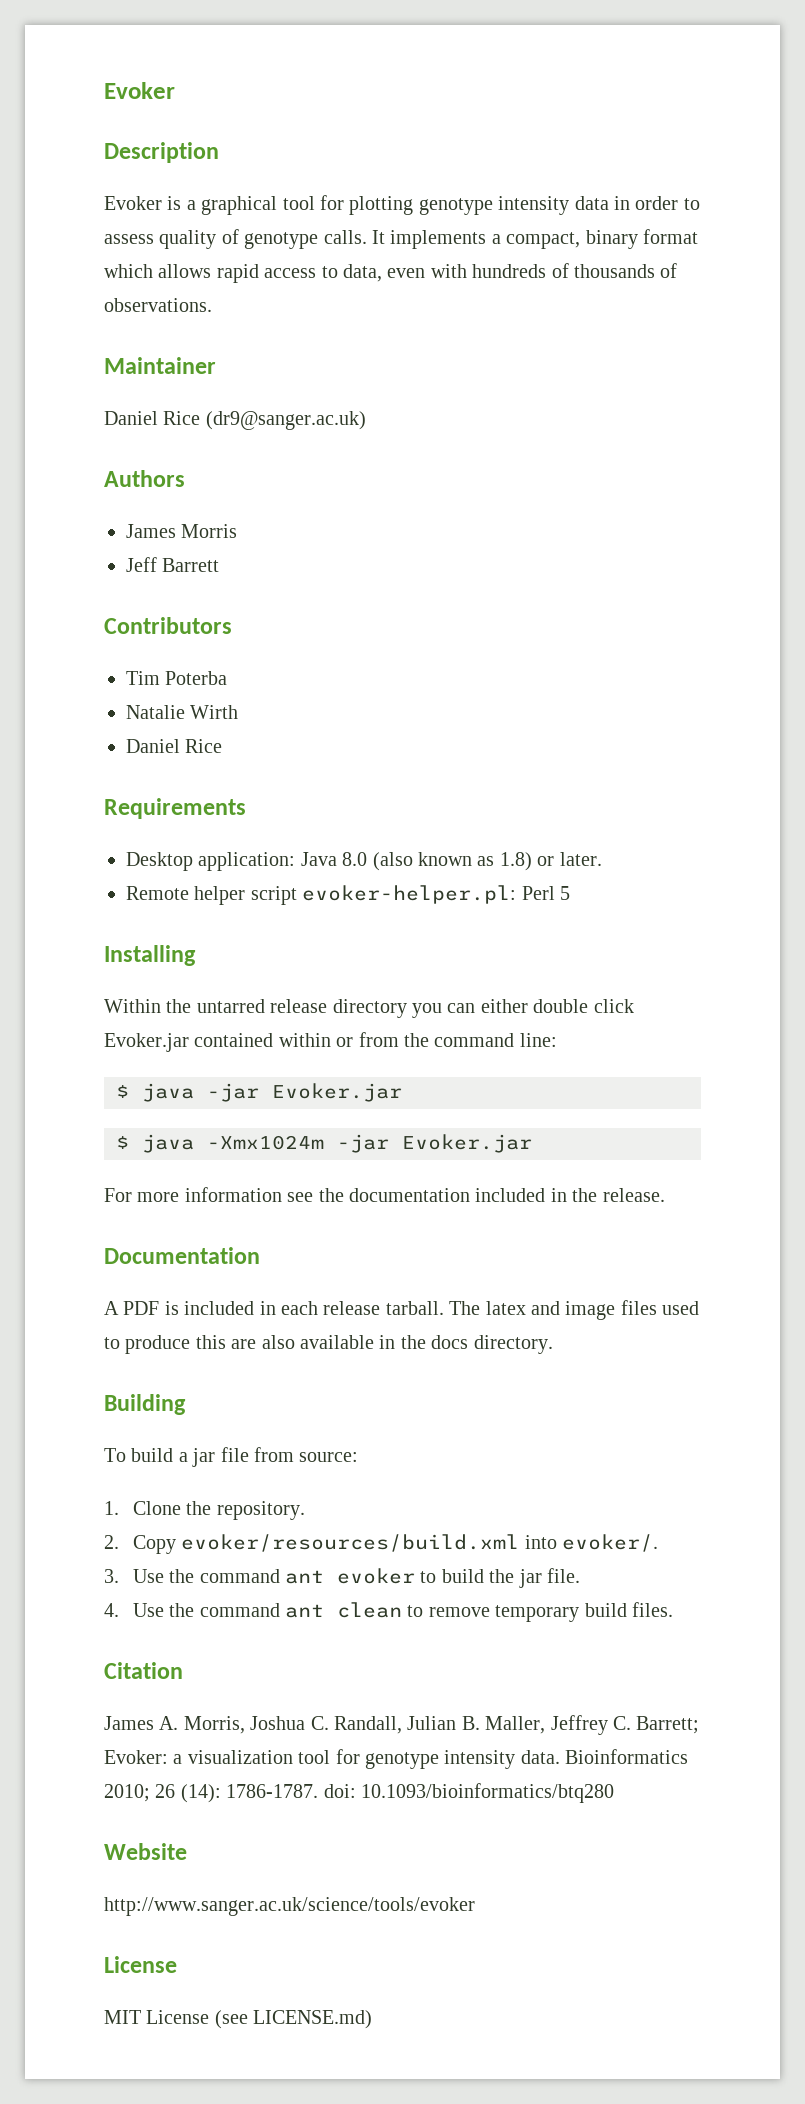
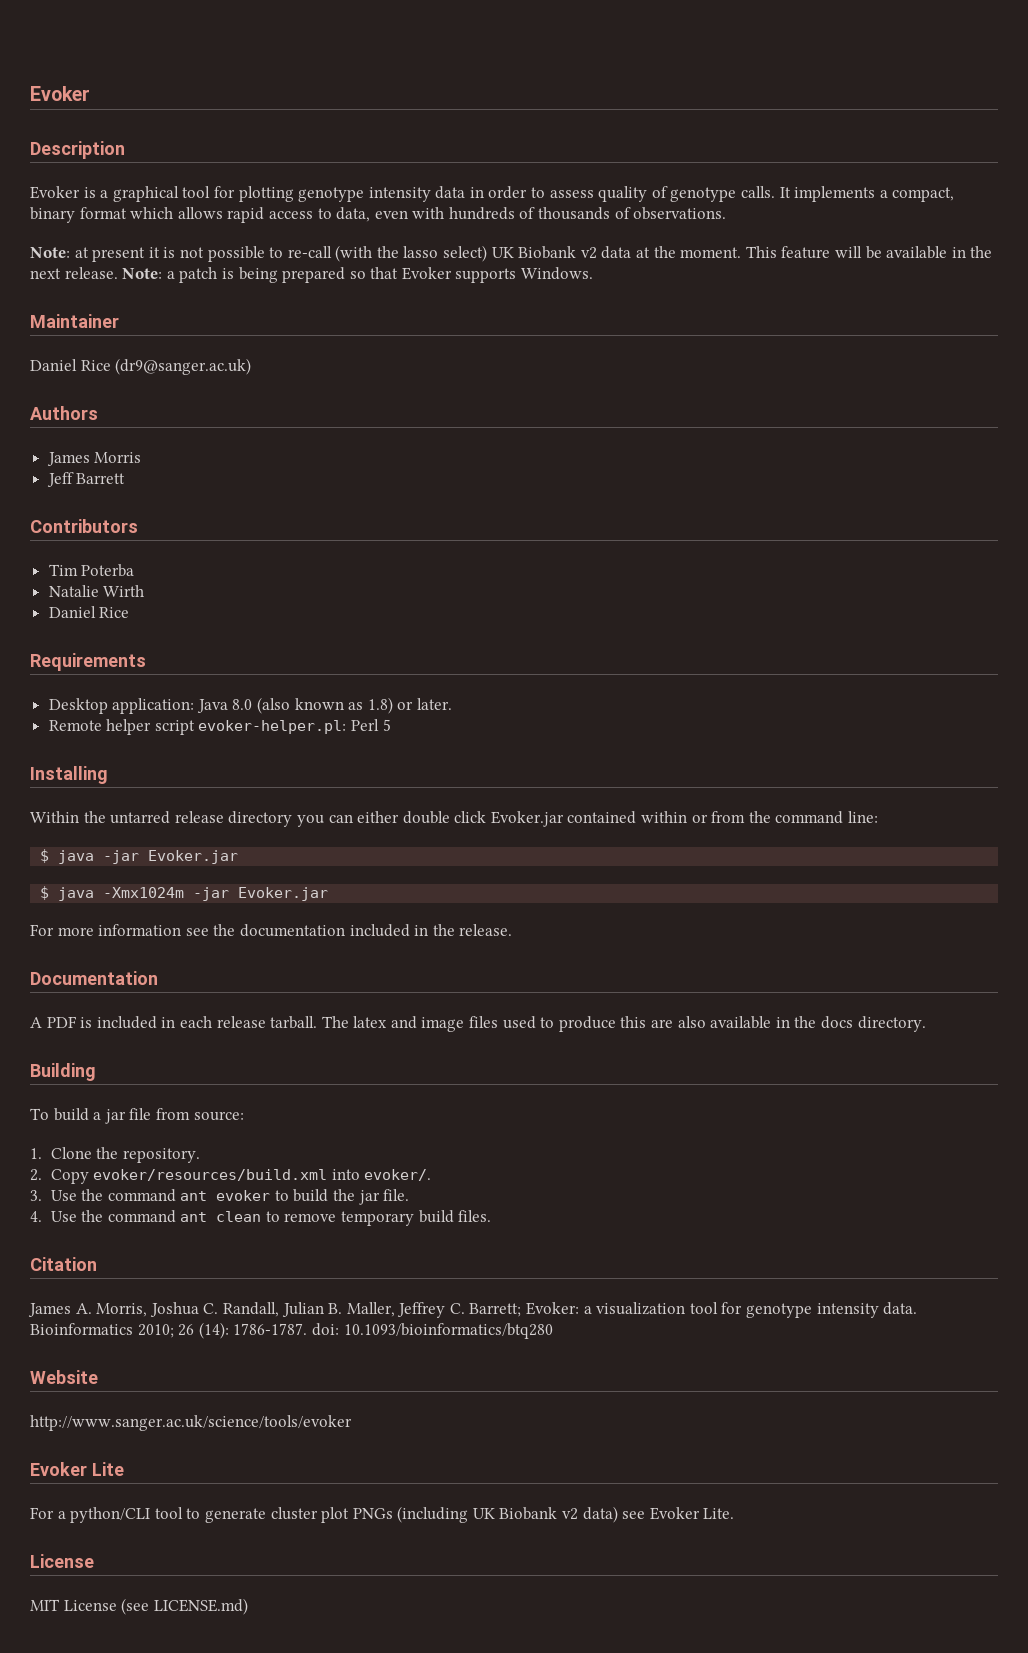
(212, 305) none -> [30,245,993,262] [30,267,594,283] // Note: at present it is not possible to re-call (with the lasso select) UK Biobank v2 data at the moment. This feature will be available in the next release. Note: a patch is being prepared so that Evoker supports Windows.
(475, 1906) none -> [30,1462,124,1476] [30,1506,735,1523] // Evoker Lite // For a python/CLI tool to generate cluster plot PNGs (including UK Biobank v2 data) see Evoker Lite.

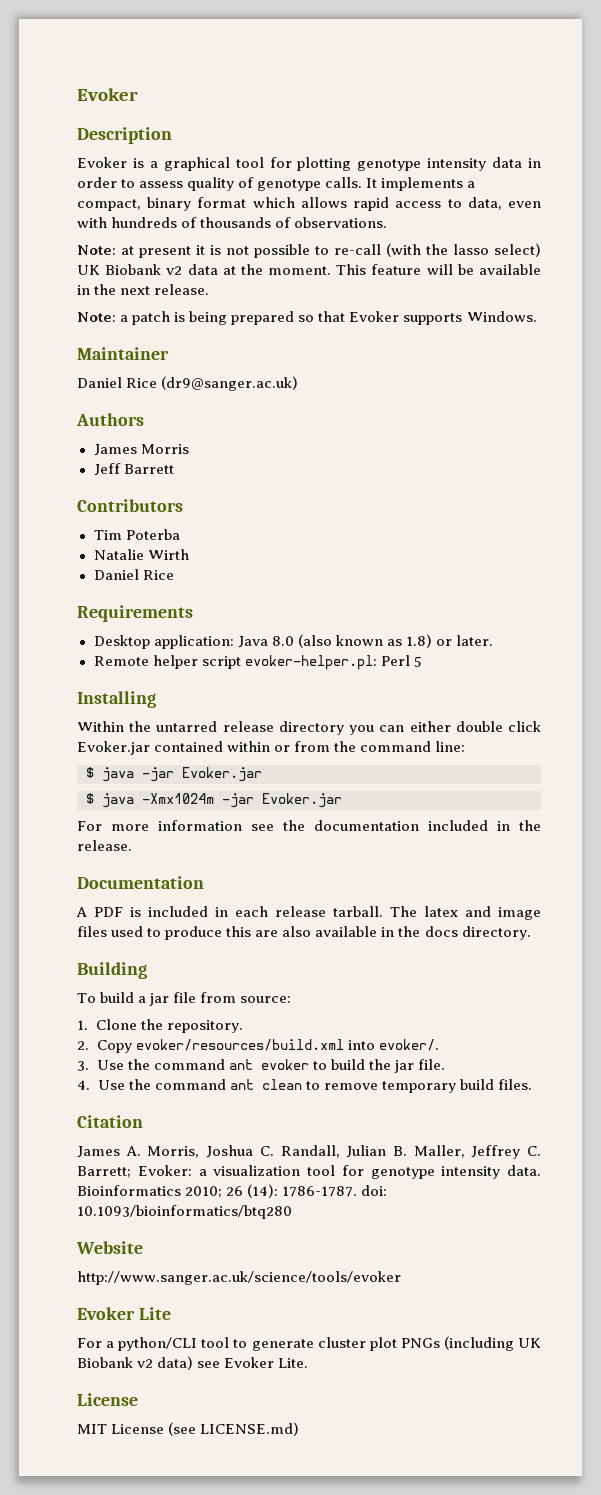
(118, 273) none -> (210, 289) //

